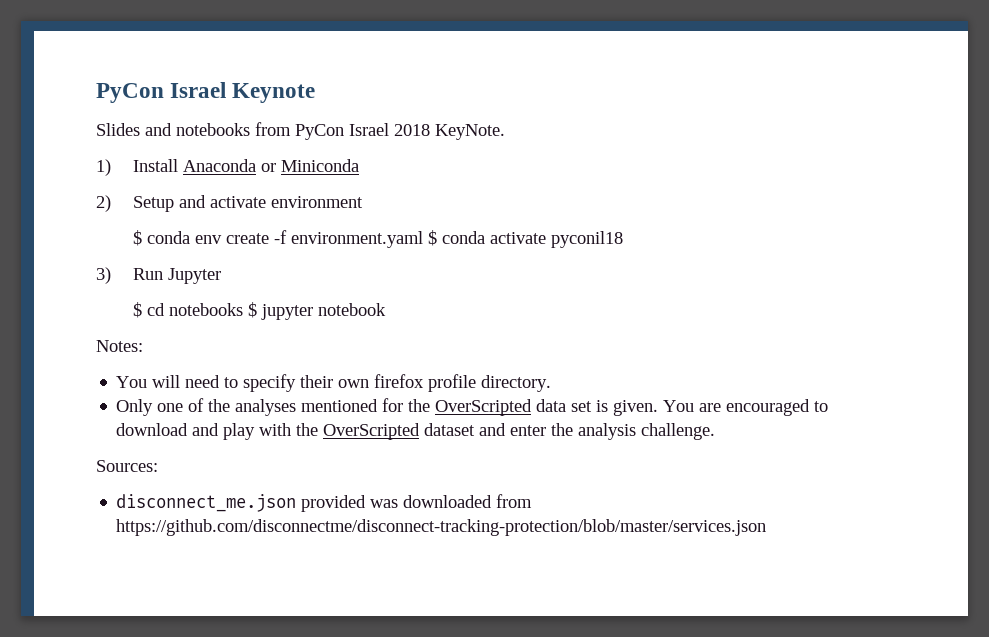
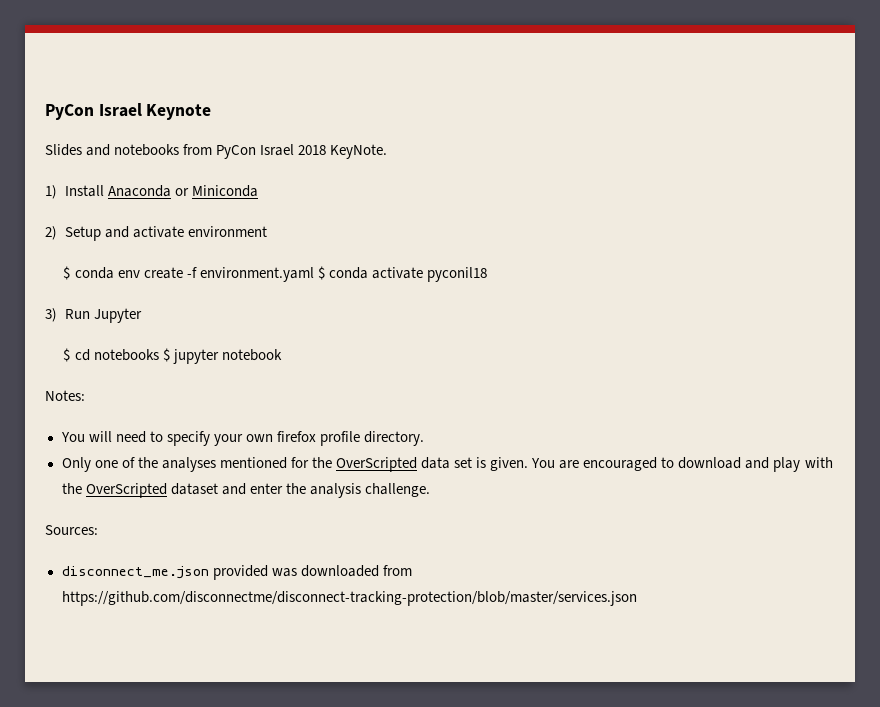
[300,375,334,388] their -> [213,434,243,446] your

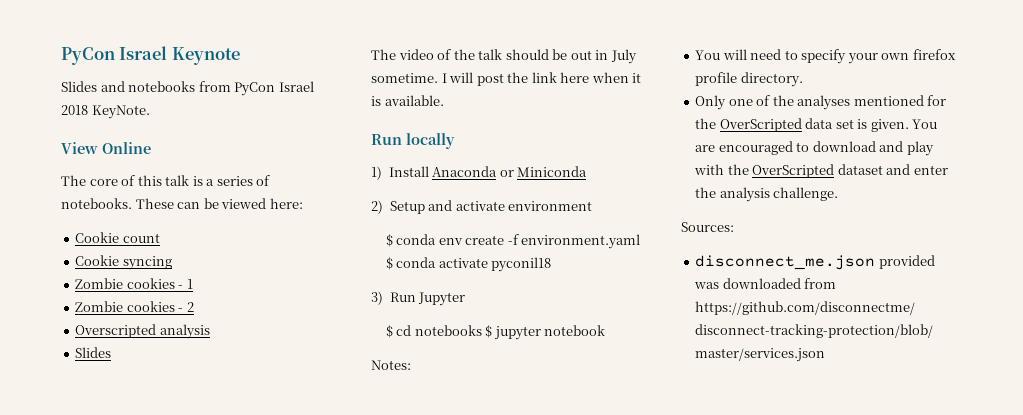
(388, 151) none -> [61,142,151,154] [61,175,271,186] [61,198,303,209] [75,232,160,243] [75,255,172,270] [75,278,193,289] [75,301,194,312] [75,324,210,339] [75,347,112,358] [371,49,637,64] [371,72,642,86] [371,95,444,106] [371,133,455,149] // View Online // The core of this talk is a series of notebooks. These can be viewed here: // Cookie count // Cookie syncing // Zombie cookies - 1 // Zombie cookies - 2 // Overscripted analysis // Slides // The video of the talk should be out in July sometime. I will post the link here when it is available. // Run locally

